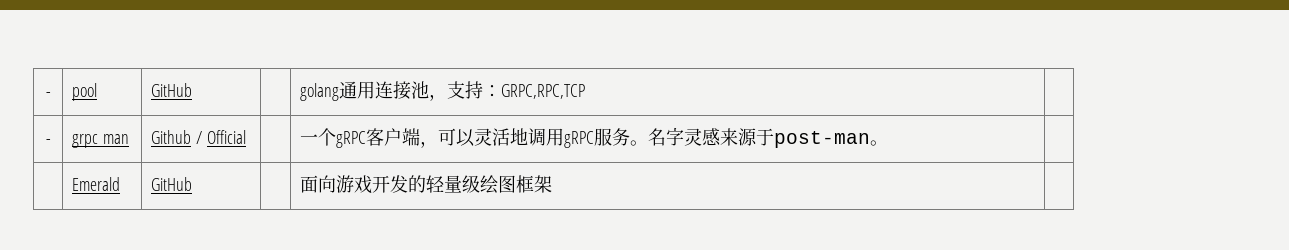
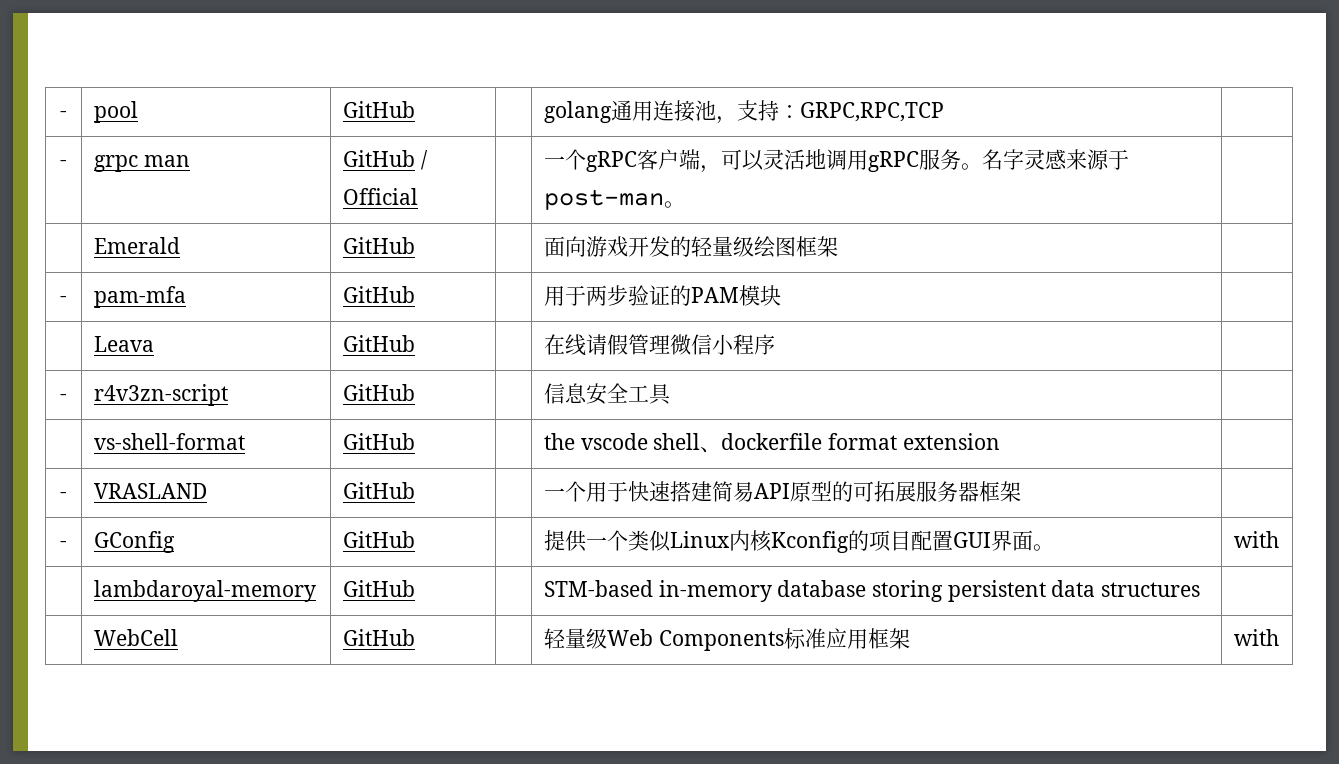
[151,130,192,144] Github -> [342,150,415,167] GitHub
(553, 184) none -> [60,296,67,303] [93,286,186,308] [342,286,415,303] [543,285,781,306] [93,336,154,352] [342,335,415,352] [543,334,775,356] [60,394,67,401] [93,384,228,406] [342,384,415,401] [543,383,671,405] [93,433,245,450] [342,433,415,450] [543,433,1000,453] [60,492,67,499] [93,483,207,499] [342,482,415,499] [543,481,1021,502] [60,541,67,548] [93,531,175,553] [342,531,415,548] [543,530,1054,553] [1233,531,1279,548] [93,580,316,602] [342,580,415,597] [543,580,1201,602] [93,629,178,646] [342,629,415,646] [543,628,910,651] [1233,629,1279,646] // - | pam-mfa | GitHub | | 用于两步验证的PAM模块 | // | Leava | GitHub | | 在线请假管理微信小程序 | // - | r4v3zn-script | GitHub | | 信息安全工具 | // | vs-shell-format | GitHub | | the vscode shell、dockerfile format extension | // - | VRASLAND | GitHub | | 一个用于快速搭建简易API原型的可拓展服务器框架 | // - | GConfig | GitHub | | 提供一个类似Linux内核Kconfig的项目配置GUI界面。 | with // | lambdaroyal-memory | GitHub | | STM-based in-memory database storing persistent data structures | // | WebCell | GitHub | | 轻量级Web Components标准应用框架 | with

